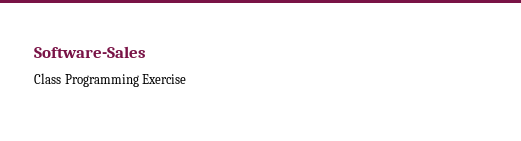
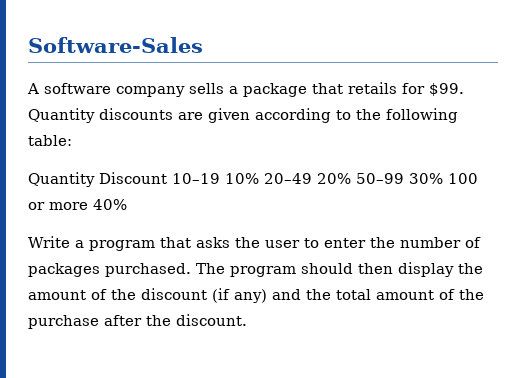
[34,73,187,87] Class Programming Exercise -> [27,82,464,97] [28,108,458,123] [28,135,72,146] [28,172,478,187] [28,199,127,210] [28,236,481,251] [28,262,483,277] [28,288,484,303] [28,314,247,329] A software company sells a package that retails for $99. Quantity discounts are given according to the following table: // Quantity Discount 10–19 10% 20–49 20% 50–99 30% 100 or more 40% // Write a program that asks the user to enter the number of packages purchased. The program should then display the amount of the discount (if any) and the total amount of the purchase after the discount.

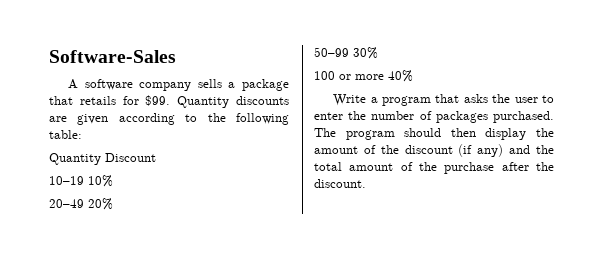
(167, 178) none -> (156, 157) //
(259, 178) none -> (113, 181) //
(351, 178) none -> (113, 204) //
(443, 178) none -> (378, 53) //

